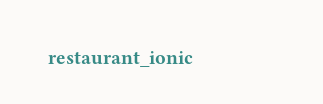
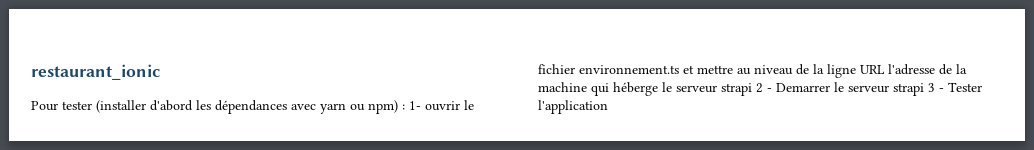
(193, 59) none -> [31,100,474,114] [538,64,967,78] [538,82,982,96] [538,100,608,114] // Pour tester (installer d'abord les dépendances avec yarn ou npm) : 1- ouvrir le fichier environnement.ts et mettre au niveau de la ligne URL l'adresse de la machine qui héberge le serveur strapi 2 - Demarrer le serveur strapi 3 - Tester l'application

